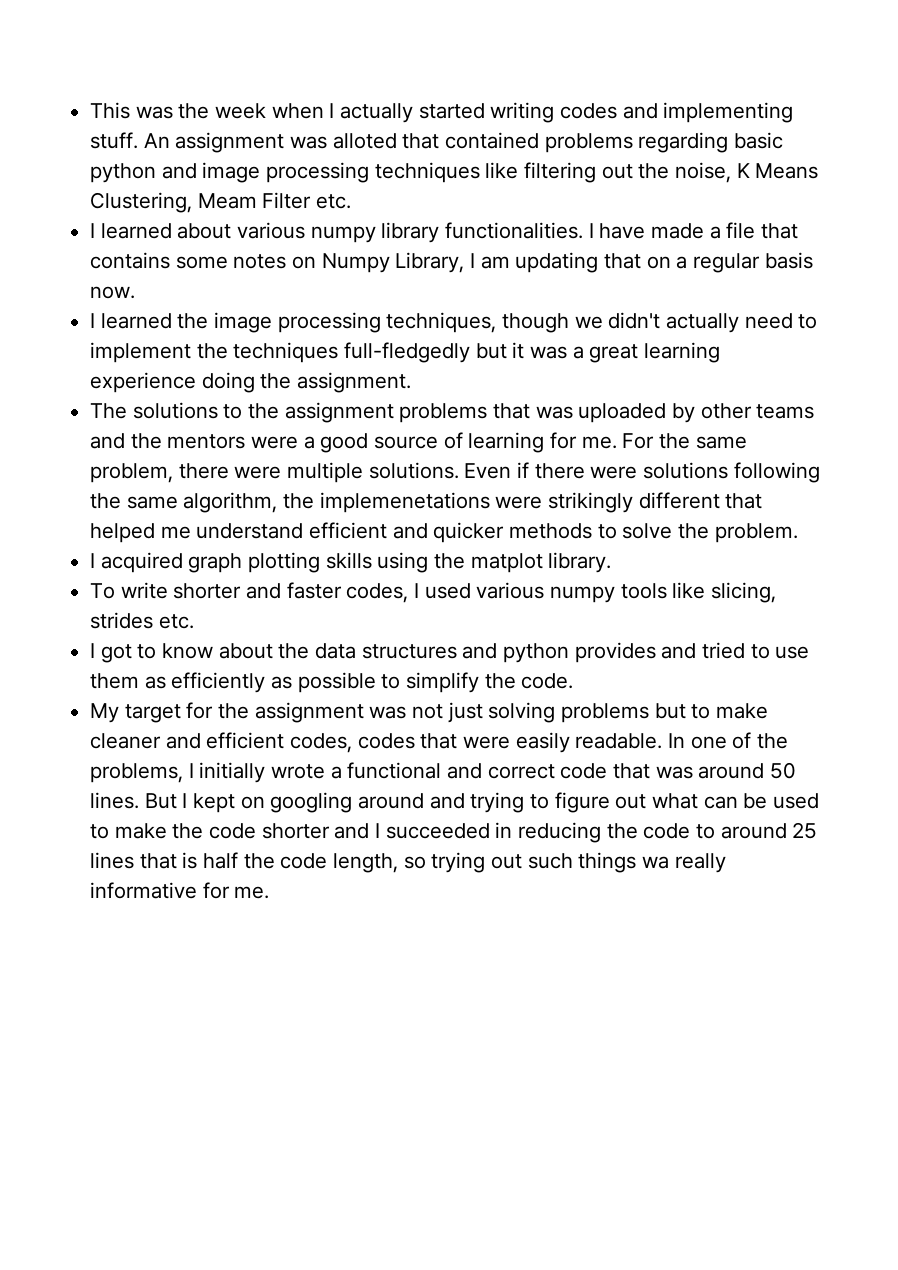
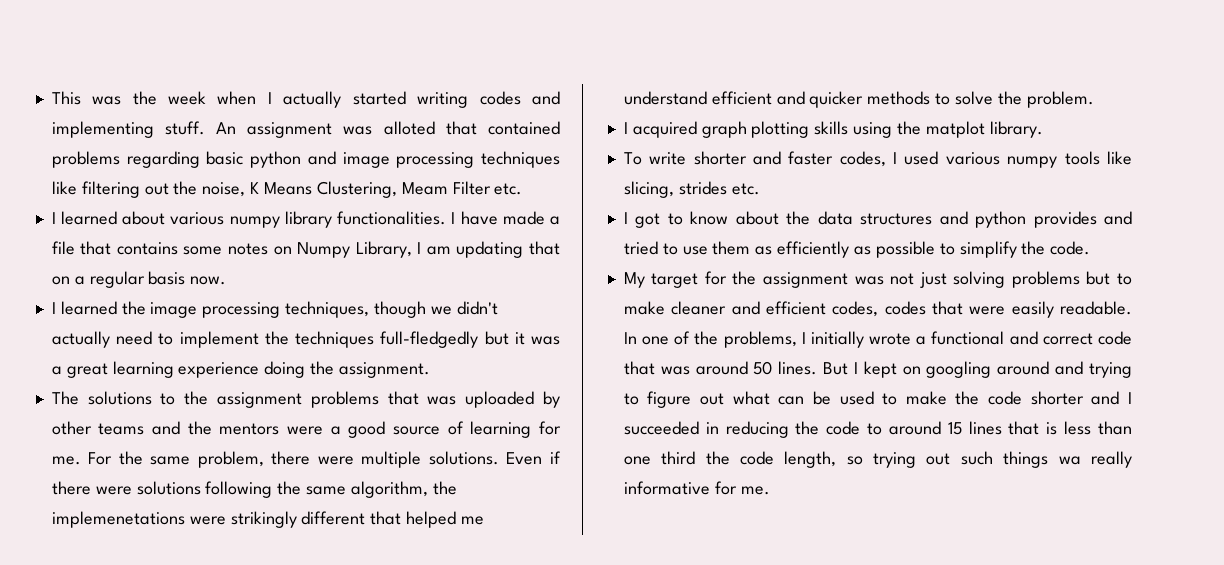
[792,822,818,839] 25 -> [947,422,962,435] 15
[203,852,239,869] half -> [1064,421,1133,435] [623,451,696,465] less than one third

